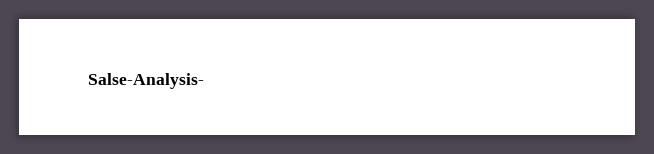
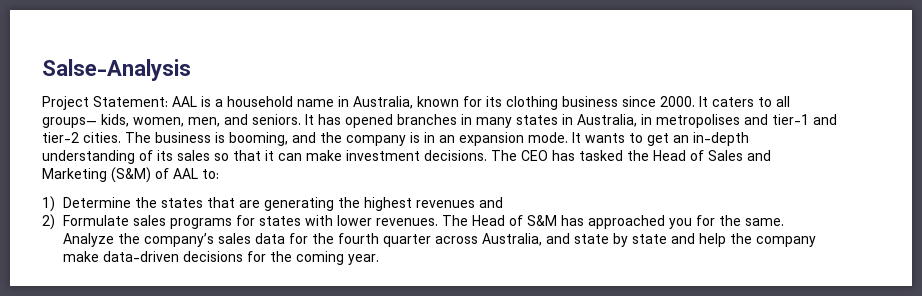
[88,73,204,89] Salse-Analysis- -> [42,59,191,81] [42,96,790,110] [42,114,837,128] [42,132,749,146] [42,150,771,164] [42,167,219,183] [42,196,504,212] [42,214,785,230] [63,233,817,247] [63,251,380,265] Salse-Analysis // Project Statement: AAL is a household name in Australia, known for its clothing business since 2000. It caters to all groups— kids, women, men, and seniors. It has opened branches in many states in Australia, in metropolises and tier-1 and tier-2 cities. The business is booming, and the company is in an expansion mode. It wants to get an in-depth understanding of its sales so that it can make investment decisions. The CEO has tasked the Head of Sales and Marketing (S&M) of AAL to: // 1) Determine the states that are generating the highest revenues and // 2) Formulate sales programs for states with lower revenues. The Head of S&M has approached you for the same. Analyze the company’s sales data for the fourth quarter across Australia, and state by state and help the company make data-driven decisions for the coming year.

